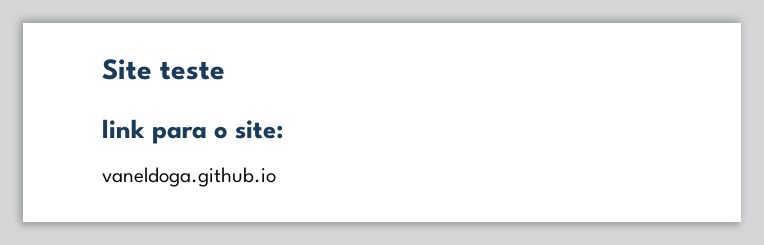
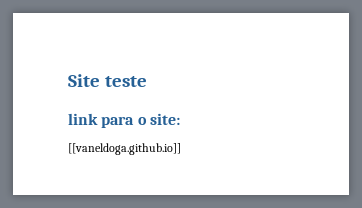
[102,167,276,187] vaneldoga.github.io -> [68,143,181,155] [[vaneldoga.github.io]]

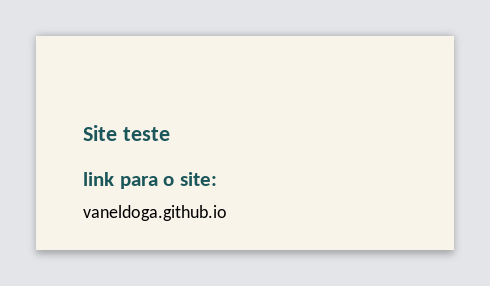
[68,143,181,155] [[vaneldoga.github.io]] -> [83,205,227,221] vaneldoga.github.io

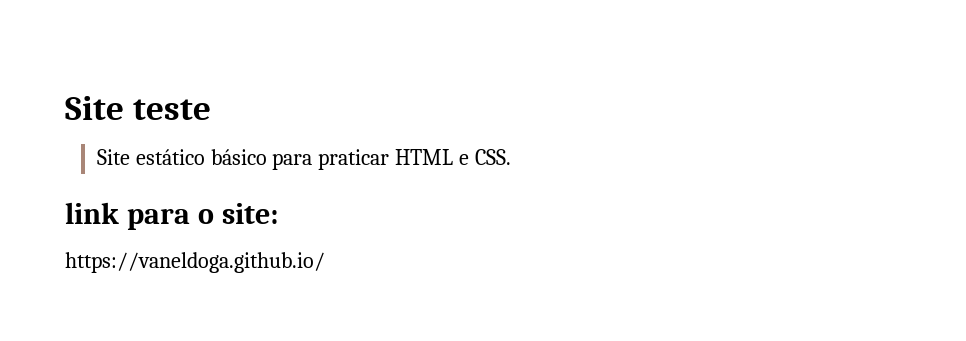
(170, 134) none -> [96,149,512,170] // Site estático básico para praticar HTML e CSS.
[83,205,227,221] vaneldoga.github.io -> [65,252,325,273] https://vaneldoga.github.io/

